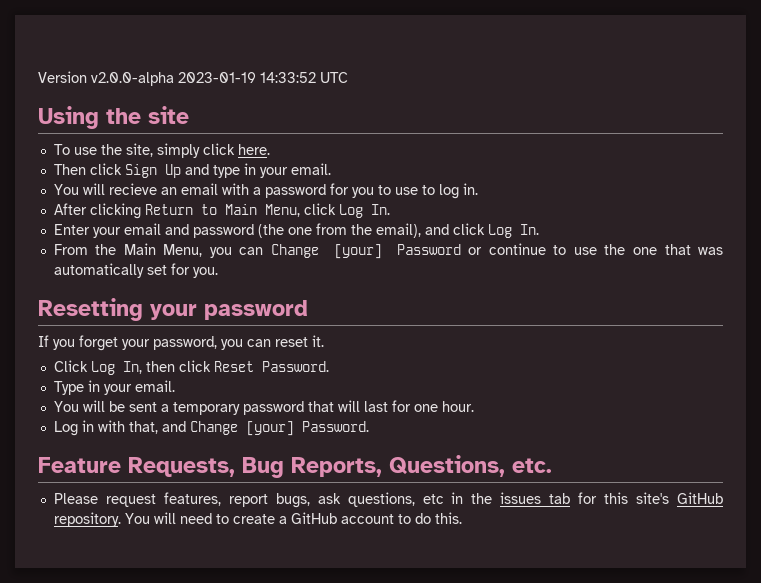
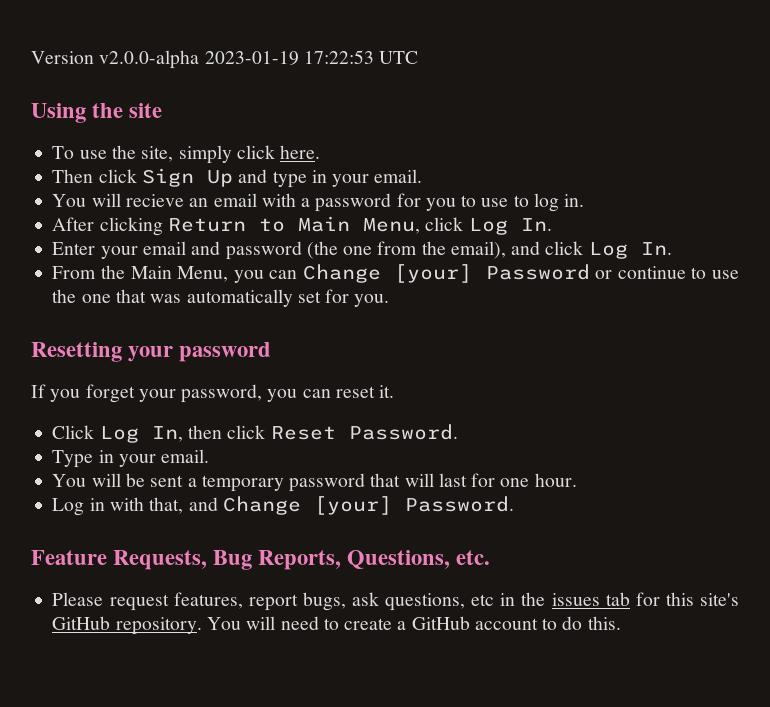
[260,72,316,83] 14:33:52 -> [303,50,374,64] 17:22:53

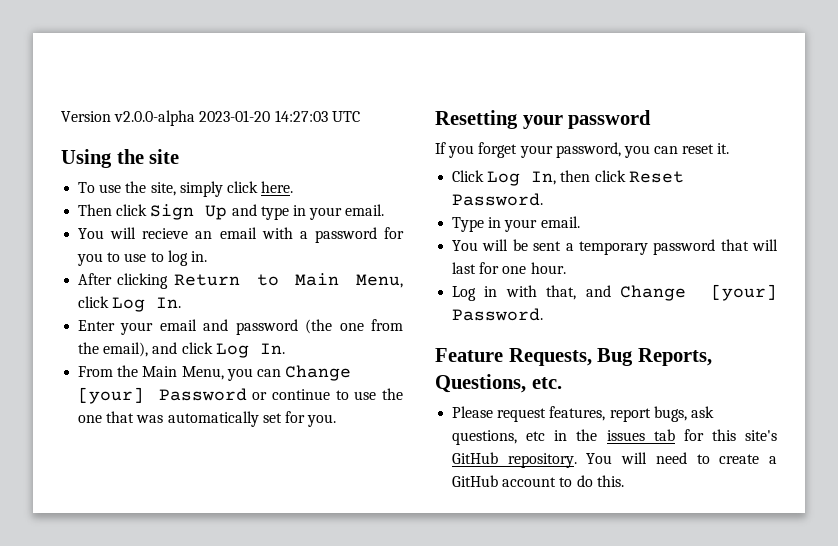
[204,50,374,65] 2023-01-19 17:22:53 -> [199,110,328,122] 2023-01-20 14:27:03

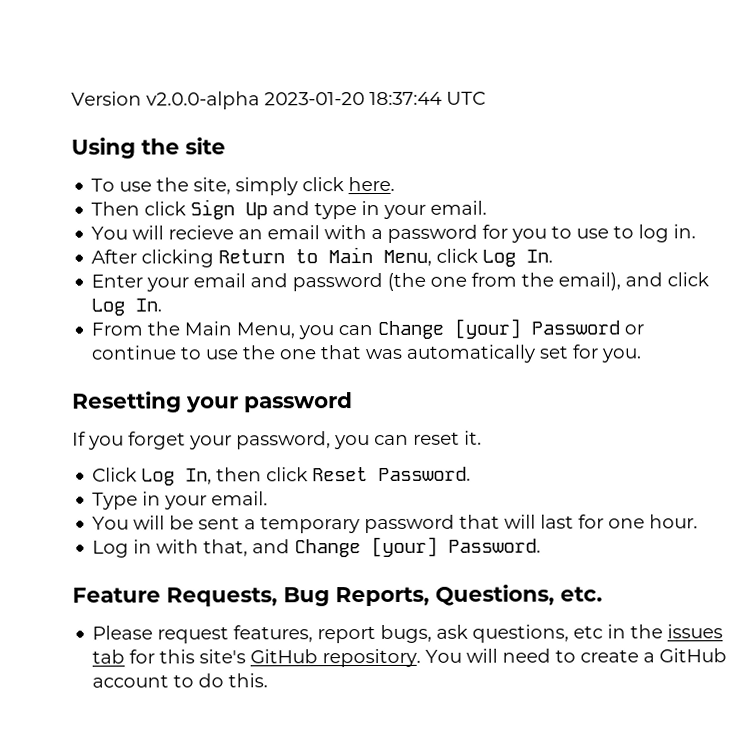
[274,110,328,122] 14:27:03 -> [369,91,442,106] 18:37:44

